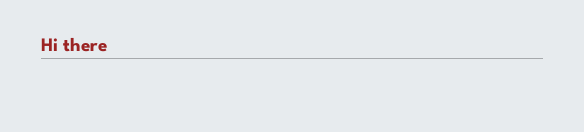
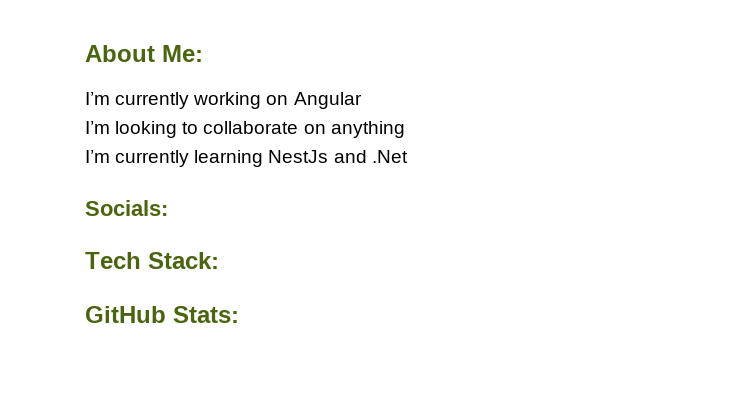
[41,37,108,52] Hi there -> [85,45,203,62] [85,92,362,109] [85,121,405,138] [85,150,408,167] [85,200,168,216] [85,252,219,269] [85,306,239,323] About Me: // I’m currently working on Angular // I’m looking to collaborate on anything // I’m currently learning NestJs and .Net // Socials: // Tech Stack: // GitHub Stats:

